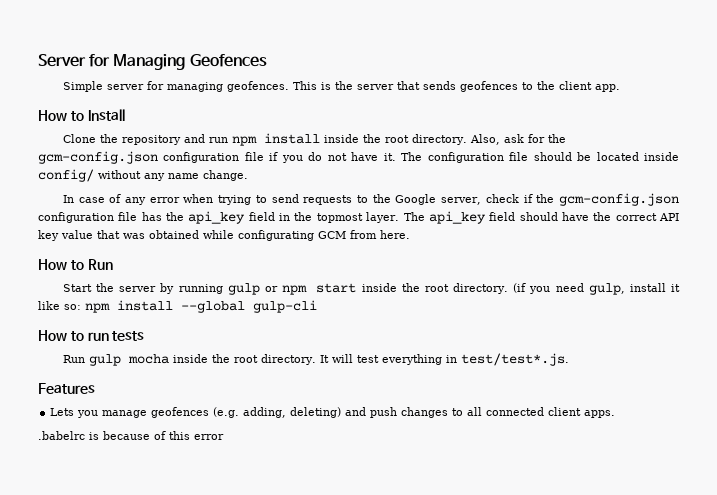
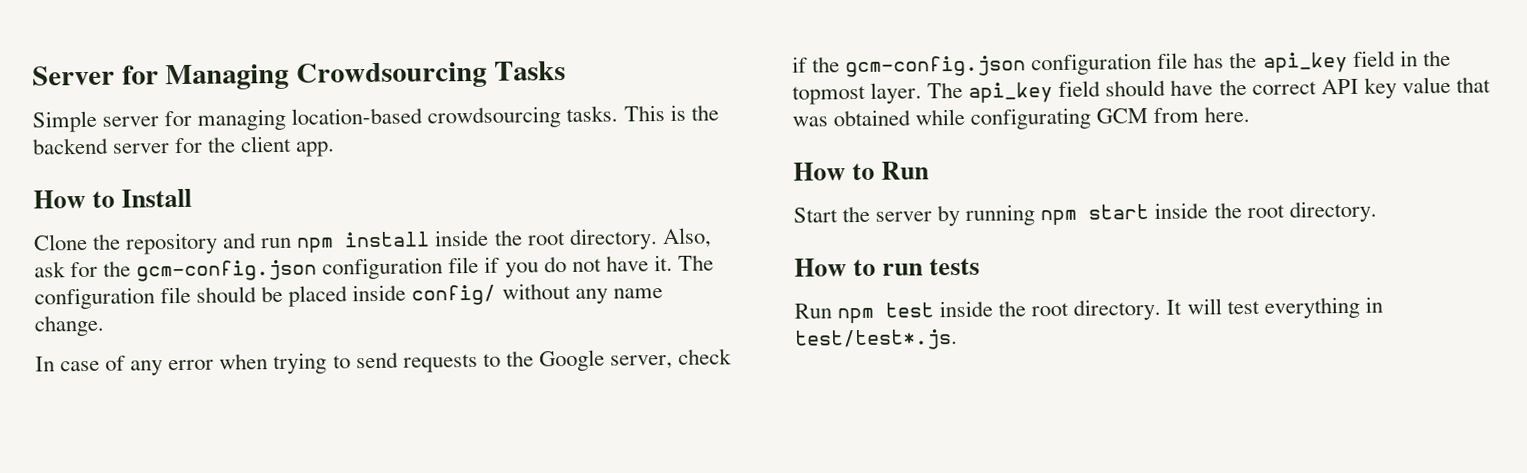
[189,54,267,67] Geofences -> [296,61,566,89] Crowdsourcing Tasks
[226,81,533,92] geofences. This is the server that sends geofences to -> [291,104,719,129] [32,137,204,155] location-based crowdsourcing tasks. This is the backend server for
[596,152,639,161] located -> [288,285,349,307] placed
[227,283,278,295] gulp or -> (1036, 215) none
[513,283,680,295] [38,300,317,313] (if you need gulp, install it like so: npm install --global gulp-cli -> (1377, 211) none
[88,354,169,366] gulp mocha -> [837,302,935,324] npm test
[38,383,95,394] [50,407,616,418] [38,431,224,440] // Features // Lets you manage geofences (e.g. adding, deleting) and push changes to all connected client apps. // .babelrc is because of this error -> (958, 340) none

